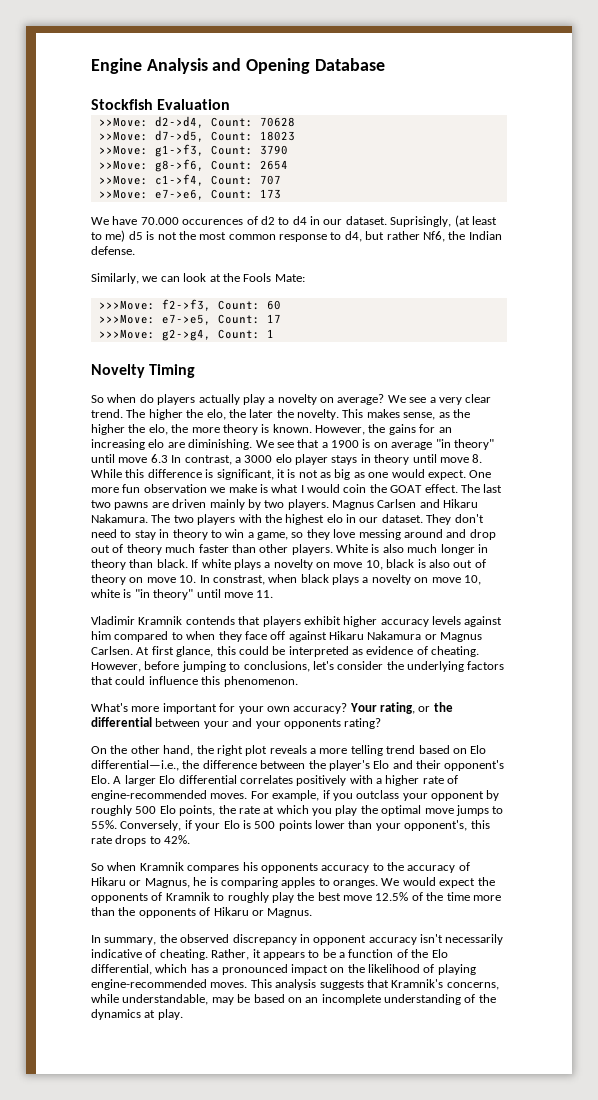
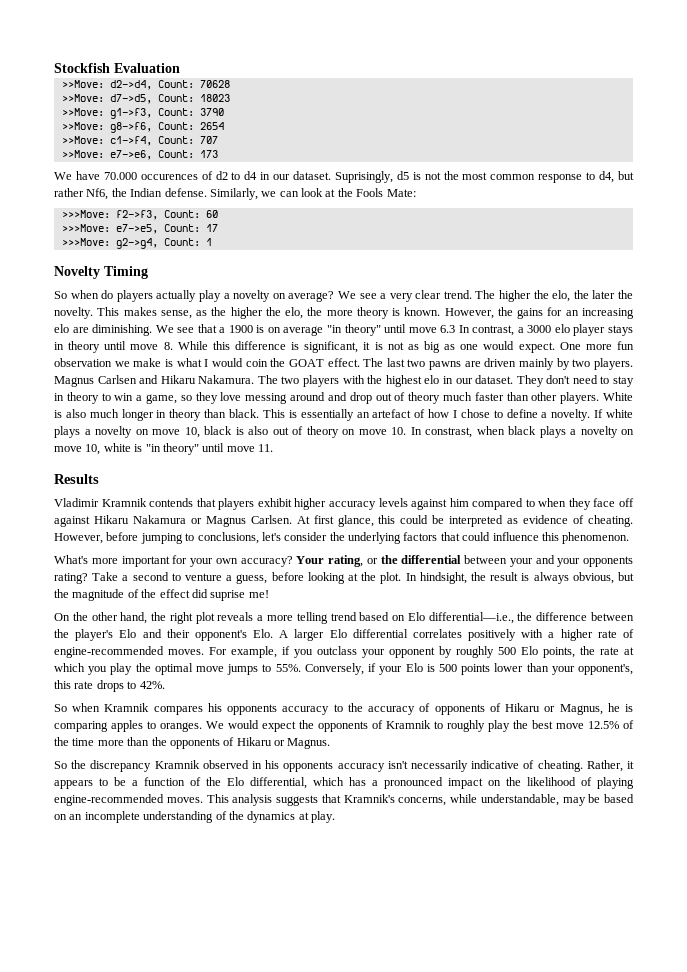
[91,58,385,74] Engine Analysis and Opening Database // -> (54, 68) none
[454,215,497,227] [91,230,126,242] (at least to me) -> (393, 177) none
(135, 250) // -> (207, 192) none
(188, 563) none -> [262,409,591,421] This is essentially an artefact of how I chose to define a novelty.
(274, 594) none -> [54,474,99,484] // Results
(382, 723) none -> [92,572,634,584] [54,589,269,601] Take a second to venture a guess, before looking at the plot. In hindsight, the result is always obvious, but the magnitude of the effect did suprise me!
(470, 866) none -> [434,703,501,715] opponents of
[91,934,367,945] In summary, the observed discrepancy in opponent -> [54,760,334,772] So the discrepancy Kramnik observed in his opponents

